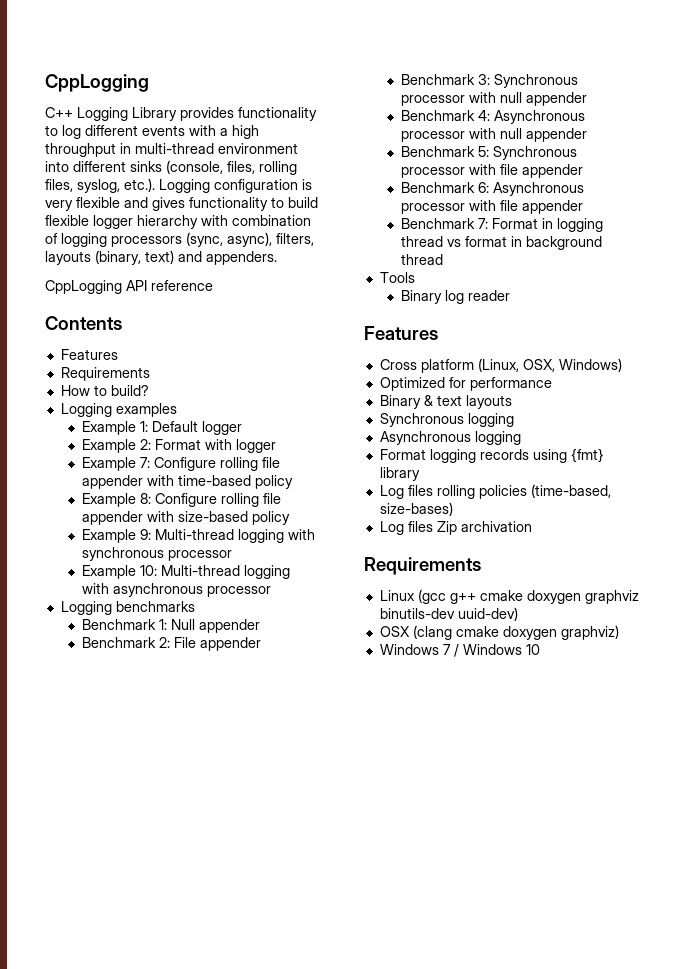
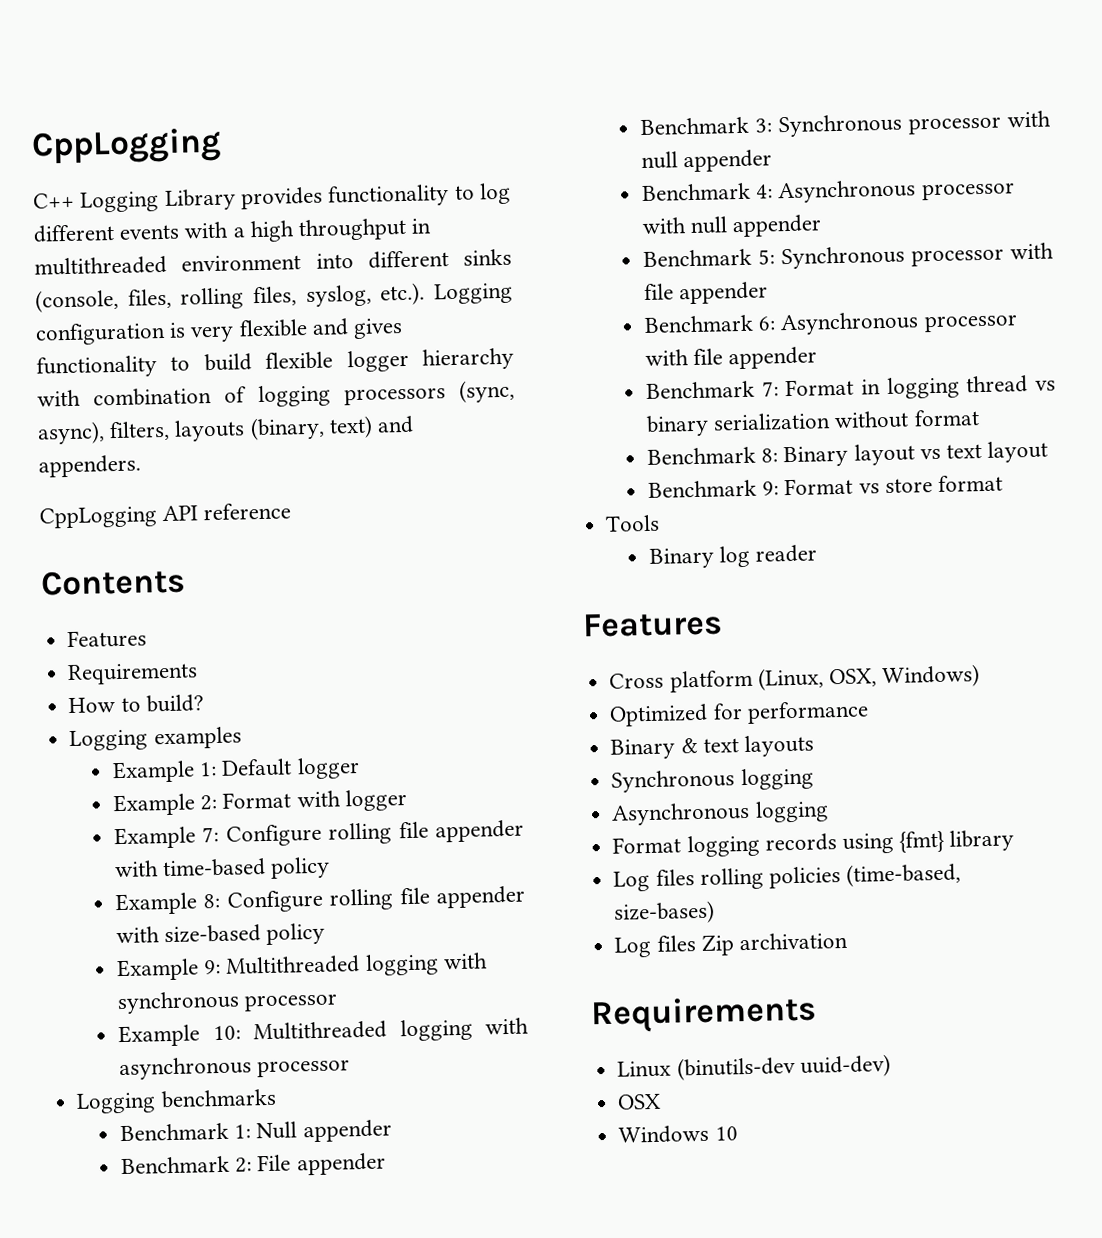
[135,143,214,154] multi-thread -> [34,255,167,276] multithreaded
[155,529,235,540] Multi-thread -> [225,955,361,975] Multithreaded
[161,565,241,576] Multi-thread -> [253,1020,388,1041] Multithreaded
[465,236,603,250] [401,254,444,265] format in background thread -> [646,409,980,437] [647,440,1049,468] [648,474,1004,498] binary serialization without format // Benchmark 8: Binary layout vs text layout // Benchmark 9: Format vs store format
[417,589,639,604] [379,607,518,621] [379,625,619,640] [379,644,459,657] (gcc g++ cmake doxygen graphviz binutils-dev uuid-dev) // OSX (clang cmake doxygen graphviz) // Windows 7 / -> [676,1054,891,1081] [617,1093,662,1110] (binutils-dev uuid-dev) // OSX //

